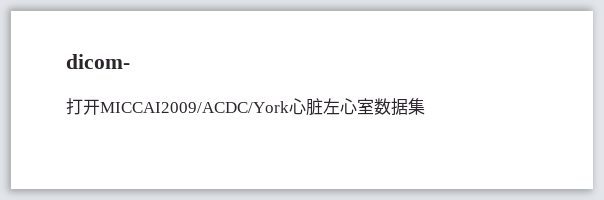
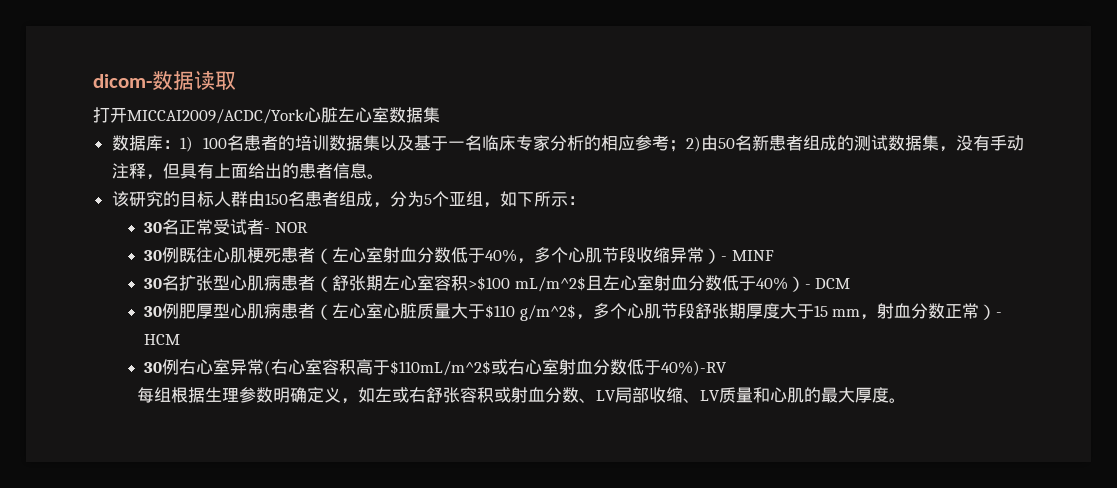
(130, 61) none -> [152,71,236,90] 数据读取
(425, 106) none -> [111,135,1024,152] [111,163,384,180] [111,191,585,208] [144,219,308,235] [144,247,774,264] [144,275,851,292] [144,303,1003,321] [144,334,181,345] [144,359,728,376] [137,387,907,404] // 数据库：1) 100名患者的培训数据集以及基于一名临床专家分析的相应参考；2)由50名新患者组成的测试数据集，没有手动注释，但具有上面给出的患者信息。 // 该研究的目标人群由150名患者组成，分为5个亚组，如下所示： // 30名正常受试者- NOR // 30例既往心肌梗死患者（左心室射血分数低于40%，多个心肌节段收缩异常）- MINF // 30名扩张型心肌病患者（舒张期左心室容积>$100 mL/m^2$且左心室射血分数低于40%）- DCM // 30例肥厚型心肌病患者（左心室心脏质量大于$110 g/m^2$，多个心肌节段舒张期厚度大于15 mm，射血分数正常）- HCM // 30例右心室异常(右心室容积高于$110mL/m^2$或右心室射血分数低于40%)-RV // 每组根据生理参数明确定义，如左或右舒张容积或射血分数、LV局部收缩、LV质量和心肌的最大厚度。

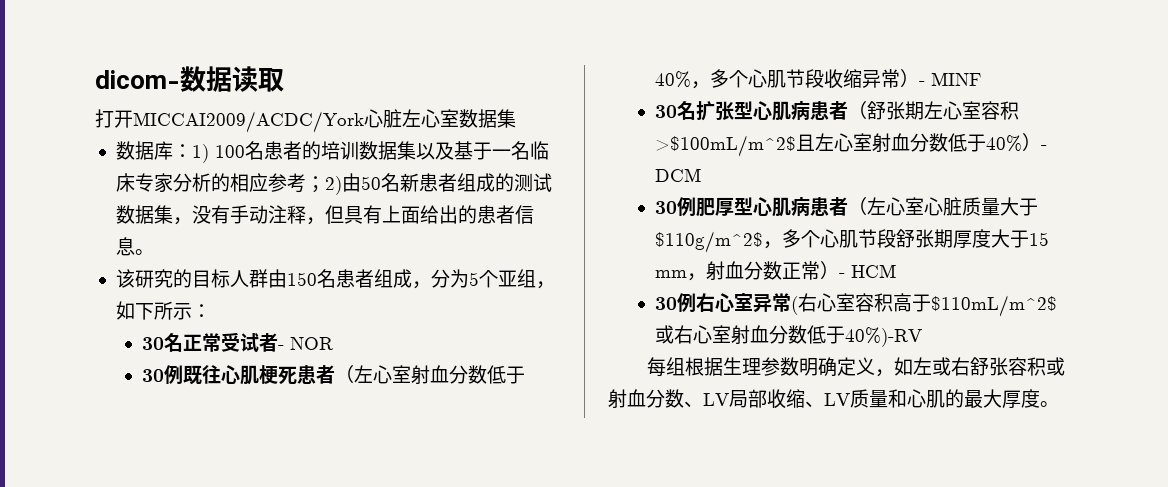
[468,276,586,292] >$100 mL/m^2$ -> [654,135,796,157] >$100mL/m^2$
[485,304,576,321] $110 g/m^2$ -> [654,231,763,253] $110g/m^2$

